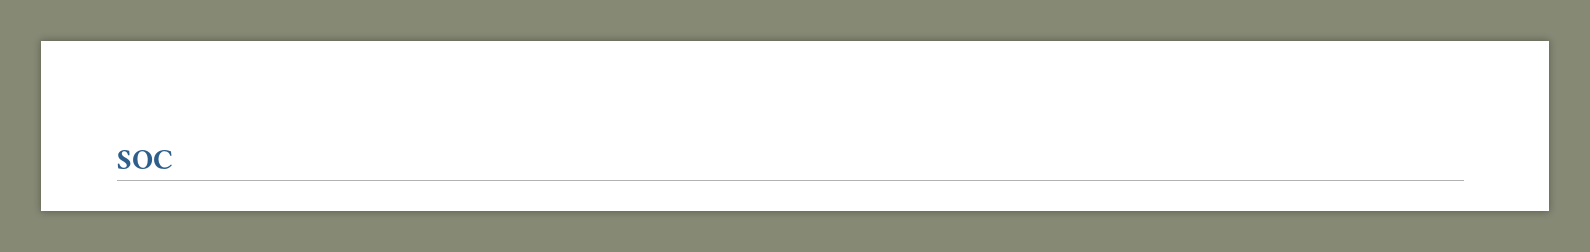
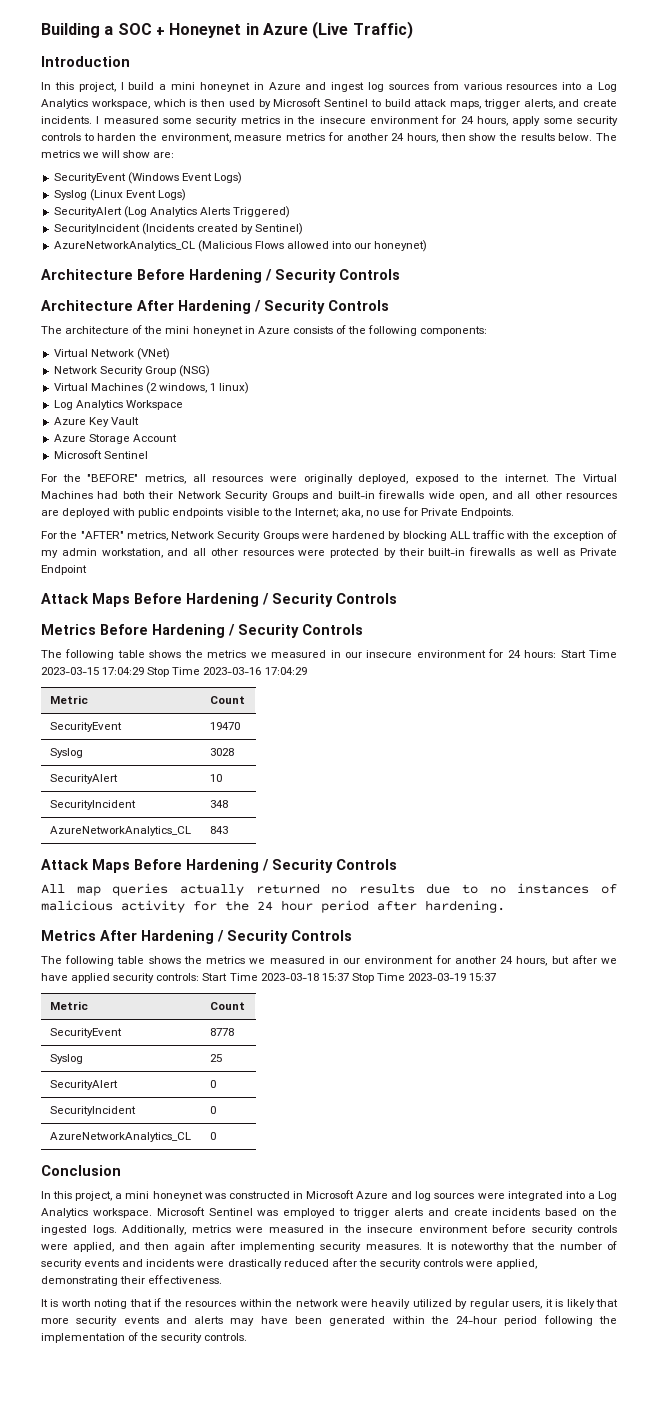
[117,150,173,169] SOC -> [41,21,413,39] [41,56,130,67] [41,81,618,92] [41,98,617,109] [41,115,618,126] [41,132,617,143] [41,150,175,158] [53,172,242,184] [53,189,186,201] [53,206,291,218] [53,223,304,235] [53,240,428,252] [41,269,400,283] [41,300,389,314] [41,325,488,336] [53,348,170,360] [53,365,210,377] [53,382,250,394] [53,400,183,410] [53,417,139,427] [53,434,177,444] [53,450,148,459] [41,474,618,484] [41,490,617,501] [41,507,515,518] [41,530,617,541] [41,547,617,558] [41,565,87,575] [41,593,397,607] [41,624,363,638] [41,649,617,660] [41,667,307,677] [50,695,89,704] [210,696,246,704] [50,722,123,732] [210,722,241,730] [50,748,84,758] [210,748,235,756] [50,774,119,784] [210,774,223,782] [50,800,137,810] [210,800,229,808] [50,826,192,836] [210,826,229,834] [41,859,397,873] [41,883,617,896] [41,900,505,913] [41,930,352,944] [41,955,617,966] [41,973,497,983] [50,1001,89,1010] [210,1002,246,1010] [50,1028,123,1038] [210,1028,235,1036] [50,1054,84,1064] [210,1054,223,1062] [50,1080,119,1090] [210,1080,217,1088] [50,1106,137,1116] [210,1106,217,1114] [50,1132,192,1142] [210,1132,217,1140] [41,1165,121,1176] [41,1190,617,1201] [41,1207,617,1218] [41,1224,617,1235] [41,1241,617,1252] [41,1258,538,1269] [41,1275,223,1286] [41,1298,618,1309] [41,1315,617,1326] [41,1332,248,1343] Building a SOC + Honeynet in Azure (Live Traffic) // Introduction // In this project, I build a mini honeynet in Azure and ingest log sources from various resources into a Log Analytics workspace, which is then used by Microsoft Sentinel to build attack maps, trigger alerts, and create incidents. I measured some security metrics in the insecure environment for 24 hours, apply some security controls to harden the environment, measure metrics for another 24 hours, then show the results below. The metrics we will show are: // SecurityEvent (Windows Event Logs) // Syslog (Linux Event Logs) // SecurityAlert (Log Analytics Alerts Triggered) // SecurityIncident (Incidents created by Sentinel) // AzureNetworkAnalytics_CL (Malicious Flows allowed into our honeynet) // Architecture Before Hardening / Security Controls // Architecture After Hardening / Security Controls // The architecture of the mini honeynet in Azure consists of the following components: // Virtual Network (VNet) // Network Security Group (NSG) // Virtual Machines (2 windows, 1 linux) // Log Analytics Workspace // Azure Key Vault // Azure Storage Account // Microsoft Sentinel // For the "BEFORE" metrics, all resources were originally deployed, exposed to the internet. The Virtual Machines had both their Network Security Groups and built-in firewalls wide open, and all other resources are deployed with public endpoints visible to the Internet; aka, no use for Private Endpoints. // For the "AFTER" metrics, Network Security Groups were hardened by blocking ALL traffic with the exception of my admin workstation, and all other resources were protected by their built-in firewalls as well as Private Endpoint // Attack Maps Before Hardening / Security Controls // Metrics Before Hardening / Security Controls // The following table shows the metrics we measured in our insecure environment for 24 hours: Start Time 2023-03-15 17:04:29 Stop Time 2023-03-16 17:04:29 // Metric | Count // SecurityEvent | 19470 // Syslog | 3028 // SecurityAlert | 10 // SecurityIncident | 348 // AzureNetworkAnalytics_CL | 843 // Attack Maps Before Hardening / Security Controls // All map queries actually returned no results due to no instances of malicious activity for the 24 hour period after hardening. // Metrics After Hardening / Security Controls // The following table shows the metrics we measured in our environment for another 24 hours, but after we have applied security controls: Start Time 2023-03-18 15:37 Stop Time 2023-03-19 15:37 // Metric | Count // SecurityEvent | 8778 // Syslog | 25 // SecurityAlert | 0 // SecurityIncident | 0 // AzureNetworkAnalytics_CL | 0 // Conclusion // In this project, a mini honeynet was constructed in Microsoft Azure and log sources were integrated into a Log Analytics workspace. Microsoft Sentinel was employed to trigger alerts and create incidents based on the ingested logs. Additionally, metrics were measured in the insecure environment before security controls were applied, and then again after implementing security measures. It is noteworthy that the number of security events and incidents were drastically reduced after the security controls were applied, demonstrating their effectiveness. // It is worth noting that if the resources within the network were heavily utilized by regular users, it is likely that more security events and alerts may have been generated within the 24-hour period following the implementation of the security controls.

